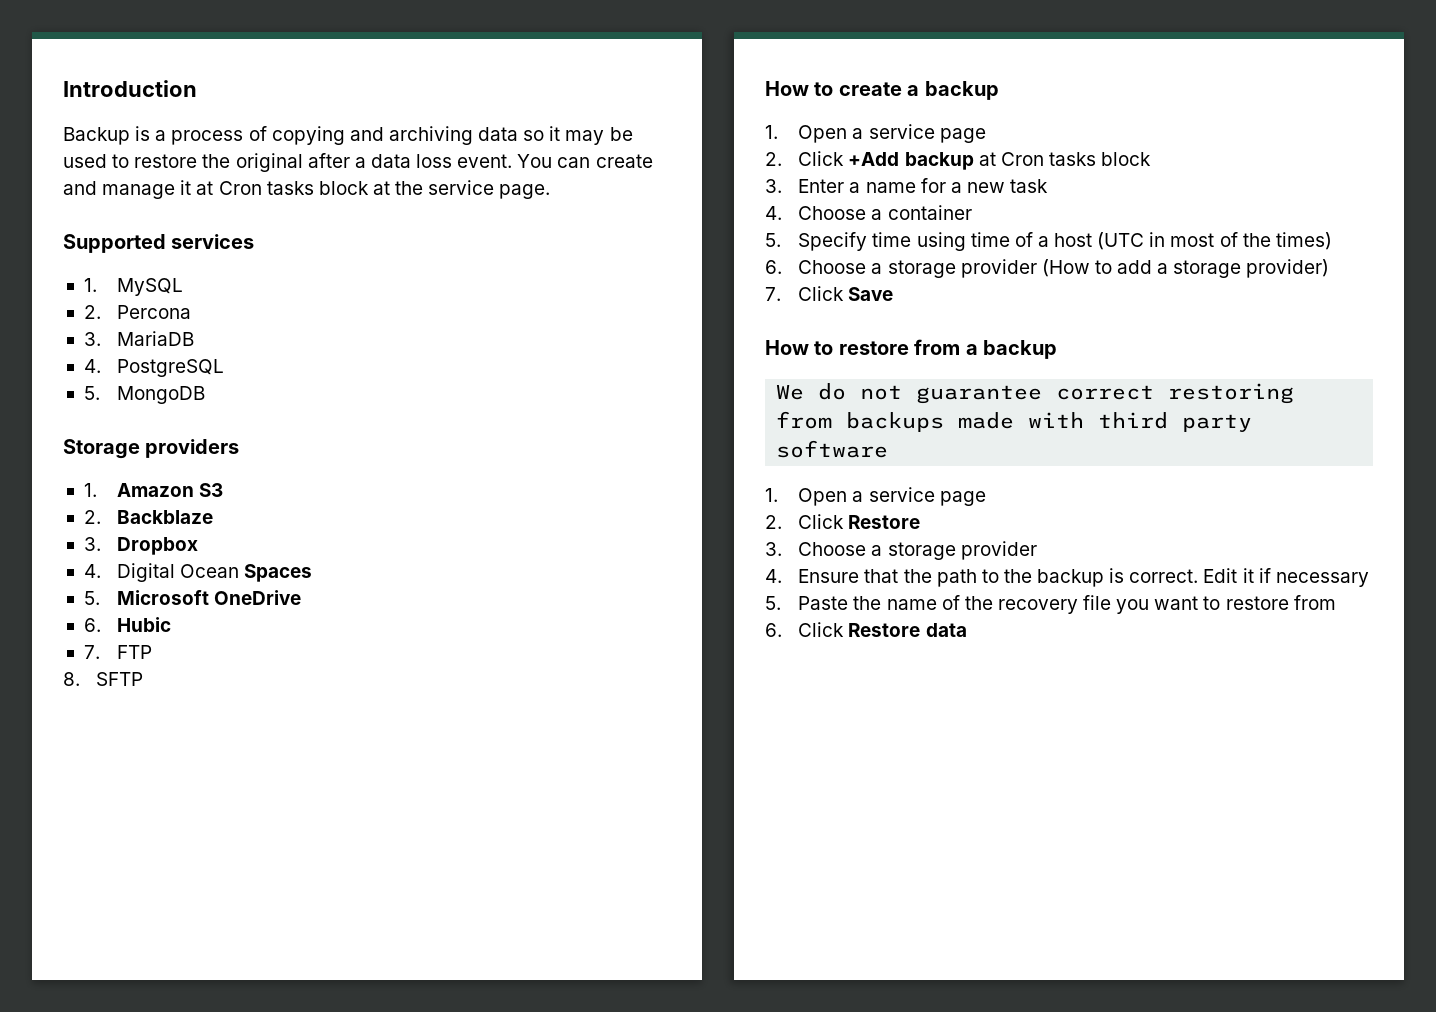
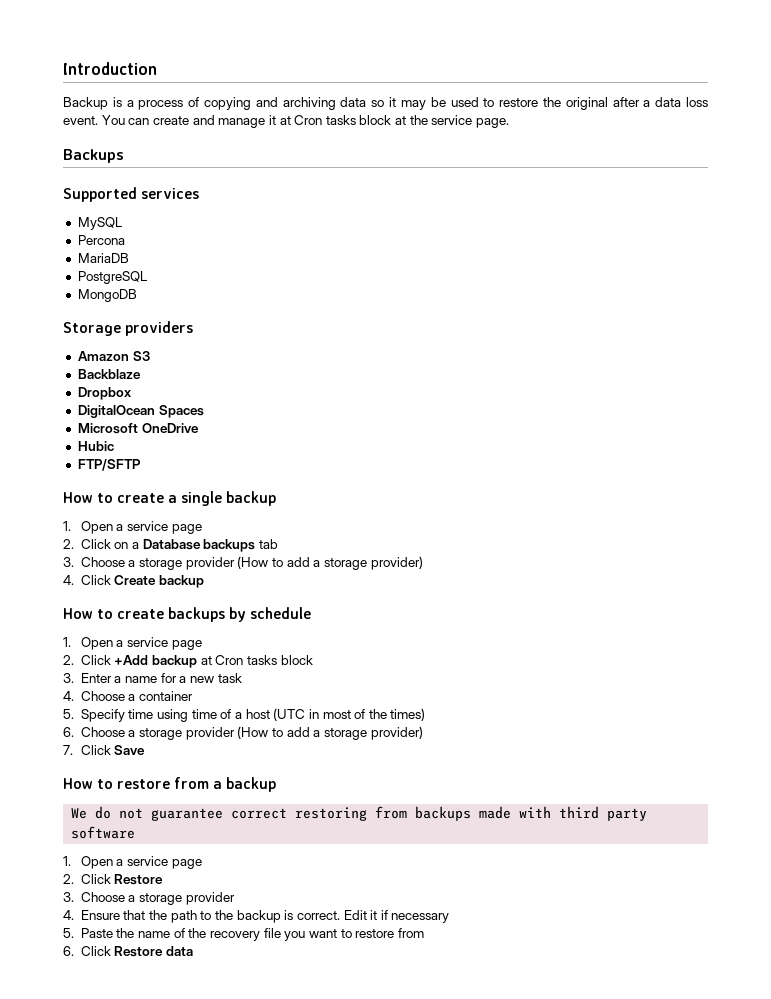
(551, 191) none -> [63,149,124,163] // Backups
[83,278,97,292] 1. -> (200, 193) none
[83,305,101,319] 2. -> (122, 223) none
[83,332,101,346] 3. -> (125, 240) none
[83,359,101,373] 4. -> (129, 258) none
[83,386,100,400] 5. -> (147, 277) none
[83,483,97,497] 1. -> (194, 328) none
[83,510,101,524] 2. -> (150, 356) none
[83,537,101,551] 3. -> (141, 374) none
[83,563,240,582] 4. Digital Ocean -> [77,405,155,418] DigitalOcean
[83,591,100,605] 5. -> (204, 411) none
[83,618,101,632] 6. -> (199, 428) none
[83,645,153,659] [63,672,144,686] 7. FTP // 8. SFTP -> [77,459,141,471] FTP/SFTP
(920, 90) none -> [181,491,223,506] single
(986, 135) none -> [63,539,278,552] [63,556,423,570] [63,575,205,588] [63,607,312,622] [63,637,202,650] // 2. Click on a Database backups tab // 3. Choose a storage provider (How to add a storage provider) // 4. Click Create backup // How to create backups by schedule // 1. Open a service page

